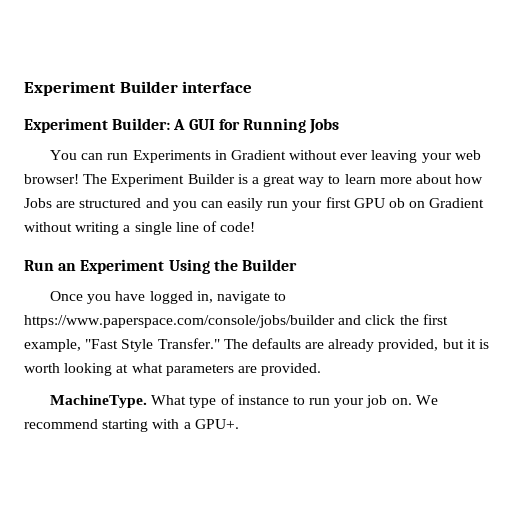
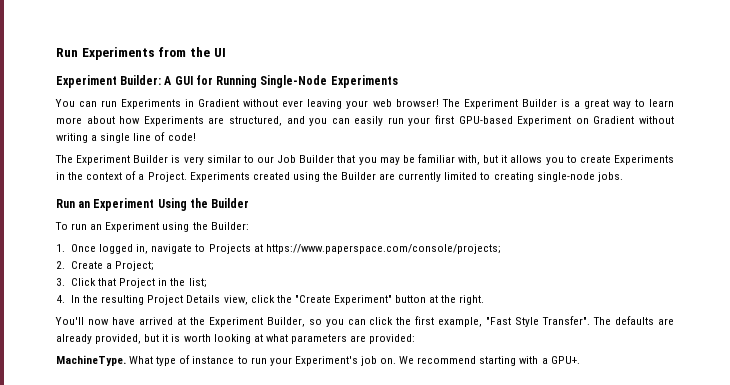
[24,81,253,96] Experiment Builder interface -> [56,47,226,60] Run Experiments from the UI
[309,118,340,134] Jobs -> [260,75,398,88] Single-Node Experiments
[24,198,142,208] Jobs are structured -> [143,116,282,126] Experiments are structured,
[353,198,406,208] GPU ob -> [458,116,572,126] GPU-based Experiment
(256, 227) none -> [55,154,674,165] [56,171,623,182] // The Experiment Builder is very similar to our Job Builder that you may be familiar with, but it allows you to create Experiments in the context of a Project. Experiments created using the Builder are currently limited to creating single-node jobs.
[49,291,287,304] [24,315,362,328] Once you have logged in, navigate to https://www.paperspace.com/console/jobs/builder and -> [55,222,249,232] [56,244,501,254] [56,261,155,271] [56,278,207,288] [56,295,485,305] [55,317,366,327] To run an Experiment using the Builder: // 1. Once logged in, navigate to Projects at https://www.paperspace.com/console/projects; // 2. Create a Project; // 3. Click that Project in the list; // 4. In the resulting Project Details view, click the "Create Experiment" button at the right. // You'll now have arrived at the Experiment Builder, so you can
[157,338,220,349] Transfer." -> [542,316,591,325] Transfer".
[261,363,322,376] provided. -> [369,334,416,344] provided:
(365, 403) none -> [294,356,358,366] Experiment's

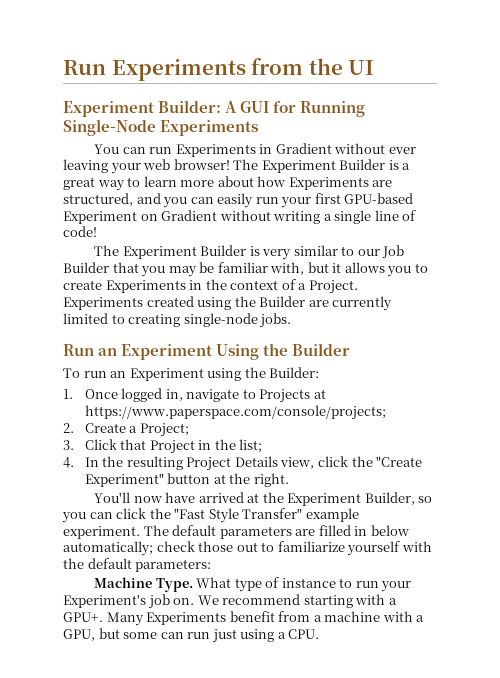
[415,316,674,327] [56,334,416,344] [56,355,126,366] first example, "Fast Style Transfer". The defaults are already provided, but it is worth looking at what parameters are provided: // MachineType. -> [174,508,359,523] [63,525,409,539] [63,541,432,556] [63,558,212,572] [94,577,193,592] "Fast Style Transfer" example experiment. The default parameters are filled in below automatically; check those out to familiarize yourself with the default parameters: // Machine Type.
(580, 360) none -> [106,611,425,626] [63,628,320,643] Many Experiments benefit from a machine with a GPU, but some can run just using a CPU.

